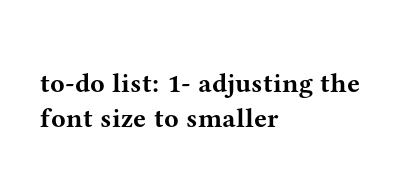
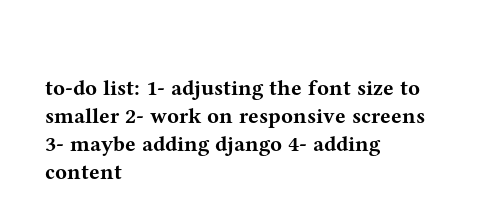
(279, 117) none -> [125,108,425,128] [45,136,381,156] [45,165,122,179] 2- work on responsive screens 3- maybe adding django 4- adding content

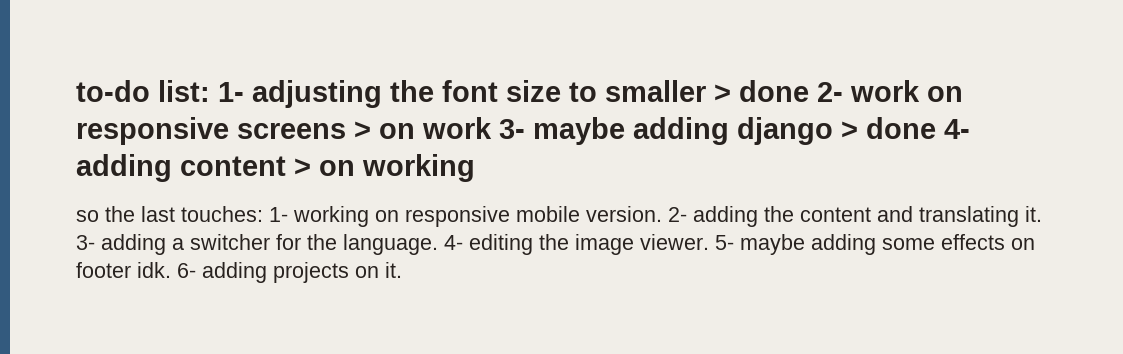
(120, 115) none -> [714,80,809,102] > done
(425, 118) none -> [354,117,492,139] > on work
(282, 146) none -> [841,117,936,139] > done
(122, 172) none -> [294,154,475,182] [76,206,1042,227] [76,234,1035,255] [76,262,402,283] > on working // so the last touches: 1- working on responsive mobile version. 2- adding the content and translating it. 3- adding a switcher for the language. 4- editing the image viewer. 5- maybe adding some effects on footer idk. 6- adding projects on it.

